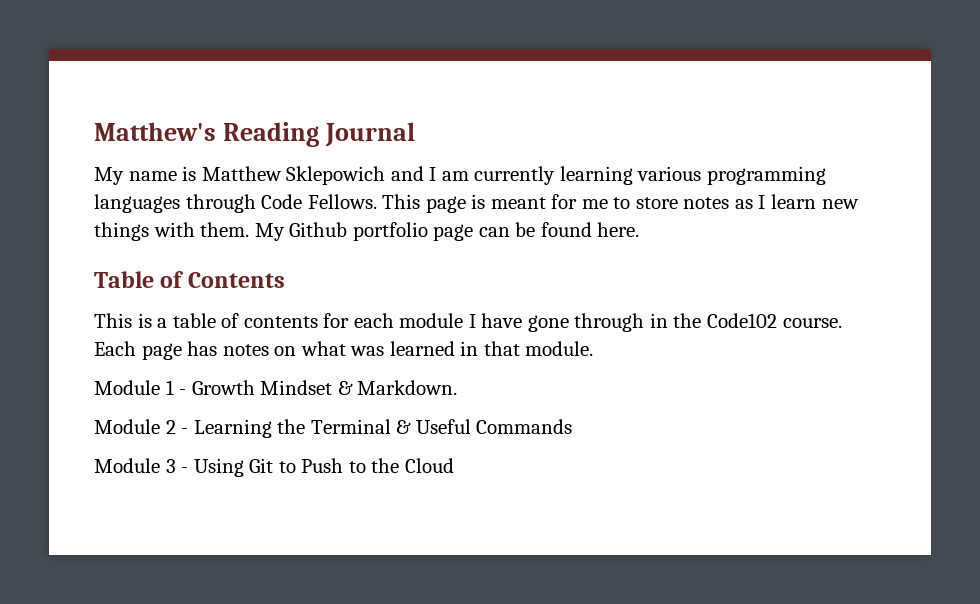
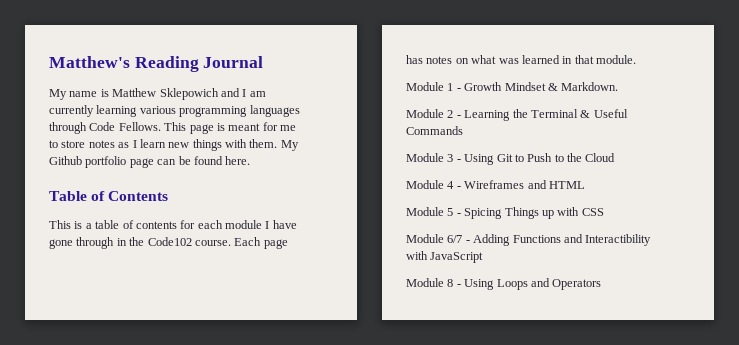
(454, 465) none -> [406,180,585,189] [406,207,604,219] [406,234,652,246] [406,251,484,263] [406,278,602,290] // Module 4 - Wireframes and HTML // Module 5 - Spicing Things up with CSS // Module 6/7 - Adding Functions and Interactibility with JavaScript // Module 8 - Using Loops and Operators

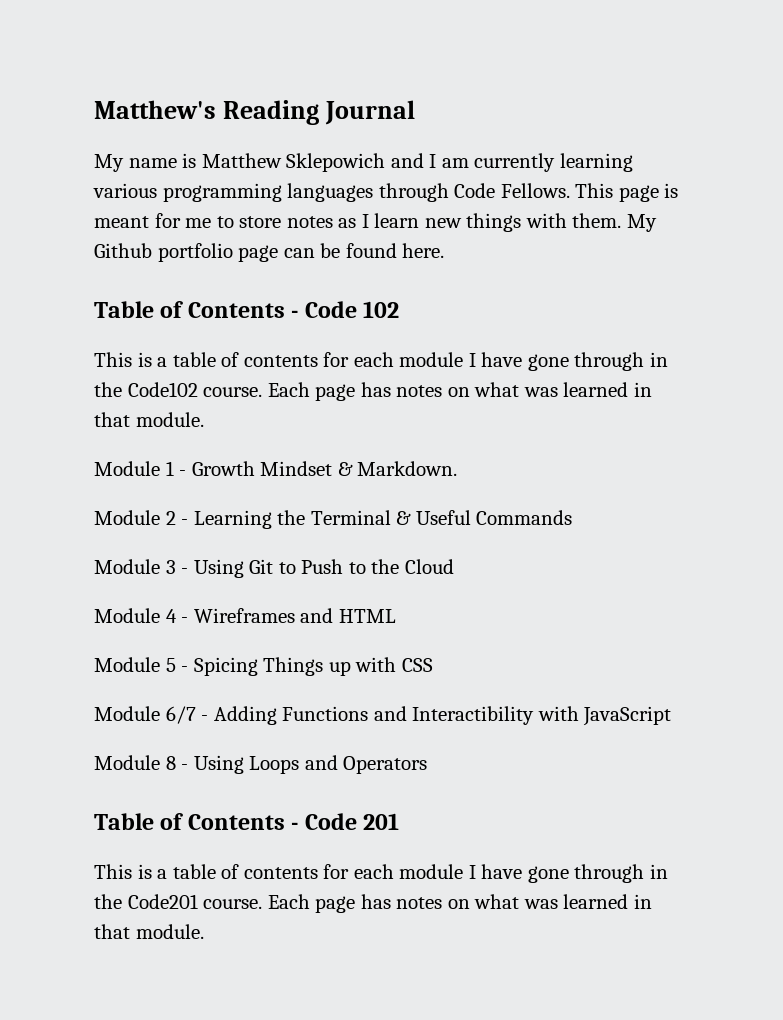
(169, 196) none -> [291,301,400,318] - Code 102
(602, 284) none -> [94,813,400,830] [94,864,668,883] [94,894,652,913] [94,924,204,939] // Table of Contents - Code 201 // This is a table of contents for each module I have gone through in the Code201 course. Each page has notes on what was learned in that module.

